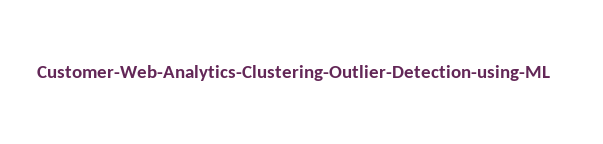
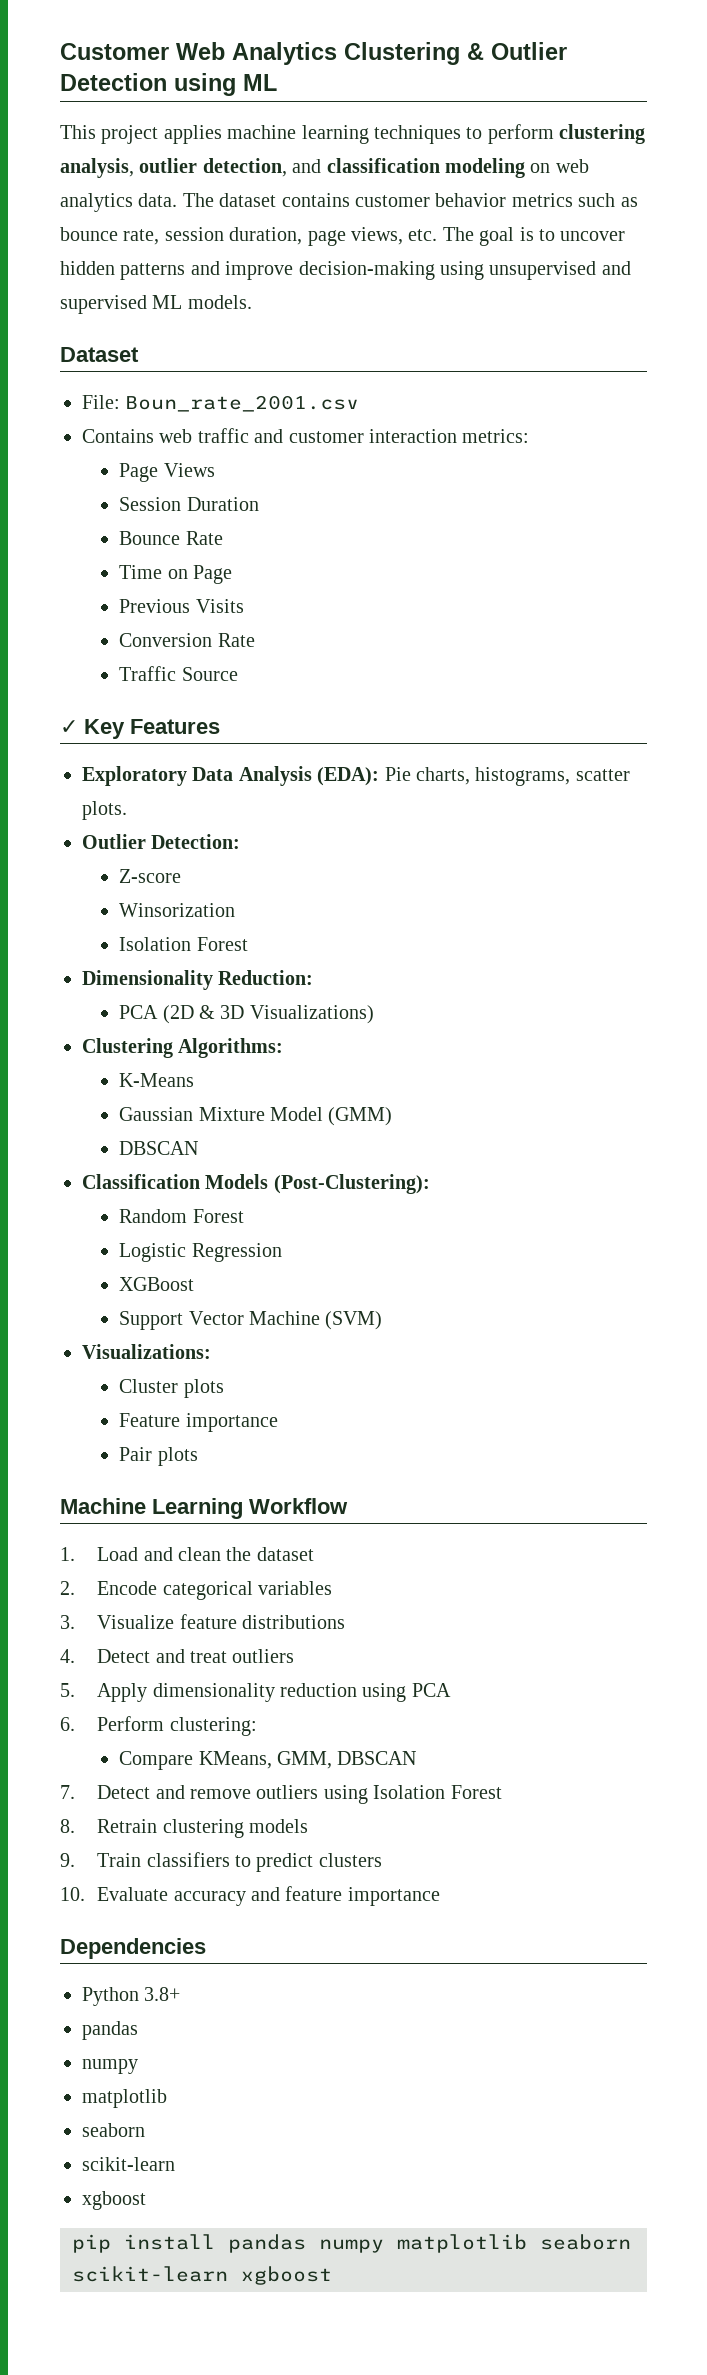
[37,65,550,81] Customer-Web-Analytics-Clustering-Outlier-Detection-using-ML -> [60,42,567,65] [60,73,277,96] [60,124,646,144] [60,158,589,178] [60,193,638,212] [60,227,626,246] [60,261,631,280] [60,295,252,314] [60,347,139,362] [82,395,360,412] [82,428,530,443] [119,463,215,482] [119,497,259,511] [119,531,223,545] [119,565,233,584] [119,599,244,613] [119,633,255,647] [119,666,238,681] [60,719,220,739] [82,766,630,786] [82,801,127,820] [82,834,241,849] [119,869,182,883] [119,903,236,917] [119,937,248,951] [82,970,314,990] [119,1005,374,1024] [82,1038,284,1058] [119,1073,195,1087] [119,1107,393,1126] [119,1141,199,1155] [82,1174,430,1194] [119,1209,244,1223] [119,1243,282,1262] [119,1277,195,1291] [119,1311,383,1330] [82,1344,211,1359] [119,1379,224,1398] [119,1413,278,1432] [119,1447,198,1466] [60,1498,348,1519] [60,1547,314,1561] [60,1581,333,1600] [60,1614,346,1629] [60,1649,295,1663] [60,1683,451,1702] [60,1716,257,1736] [119,1751,417,1770] [60,1785,502,1804] [60,1819,309,1838] [60,1852,382,1872] [60,1886,440,1906] [60,1938,206,1959] [82,1987,181,2006] [82,2021,138,2040] [82,2059,138,2074] [82,2089,167,2108] [82,2123,145,2137] [82,2157,175,2171] [82,2191,146,2210] [72,2234,631,2253] [72,2266,332,2285] Customer Web Analytics Clustering & Outlier Detection using ML // This project applies machine learning techniques to perform clustering analysis, outlier detection, and classification modeling on web analytics data. The dataset contains customer behavior metrics such as bounce rate, session duration, page views, etc. The goal is to uncover hidden patterns and improve decision-making using unsupervised and supervised ML models. // Dataset // File: Boun_rate_2001.csv // Contains web traffic and customer interaction metrics: // Page Views // Session Duration // Bounce Rate // Time on Page // Previous Visits // Conversion Rate // Traffic Source // ✓ Key Features // Exploratory Data Analysis (EDA): Pie charts, histograms, scatter plots. // Outlier Detection: // Z-score // Winsorization // Isolation Forest // Dimensionality Reduction: // PCA (2D & 3D Visualizations) // Clustering Algorithms: // K-Means // Gaussian Mixture Model (GMM) // DBSCAN // Classification Models (Post-Clustering): // Random Forest // Logistic Regression // XGBoost // Support Vector Machine (SVM) // Visualizations: // Cluster plots // Feature importance // Pair plots // Machine Learning Workflow // 1. Load and clean the dataset // 2. Encode categorical variables // 3. Visualize feature distributions // 4. Detect and treat outliers // 5. Apply dimensionality reduction using PCA // 6. Perform clustering: // Compare KMeans, GMM, DBSCAN // 7. Detect and remove outliers using Isolation Forest // 8. Retrain clustering models // 9. Train classifiers to predict clusters // 10. Evaluate accuracy and feature importance // Dependencies // Python 3.8+ // pandas // numpy // matplotlib // seaborn // scikit-learn // xgboost // pip install pandas numpy matplotlib seaborn scikit-learn xgboost

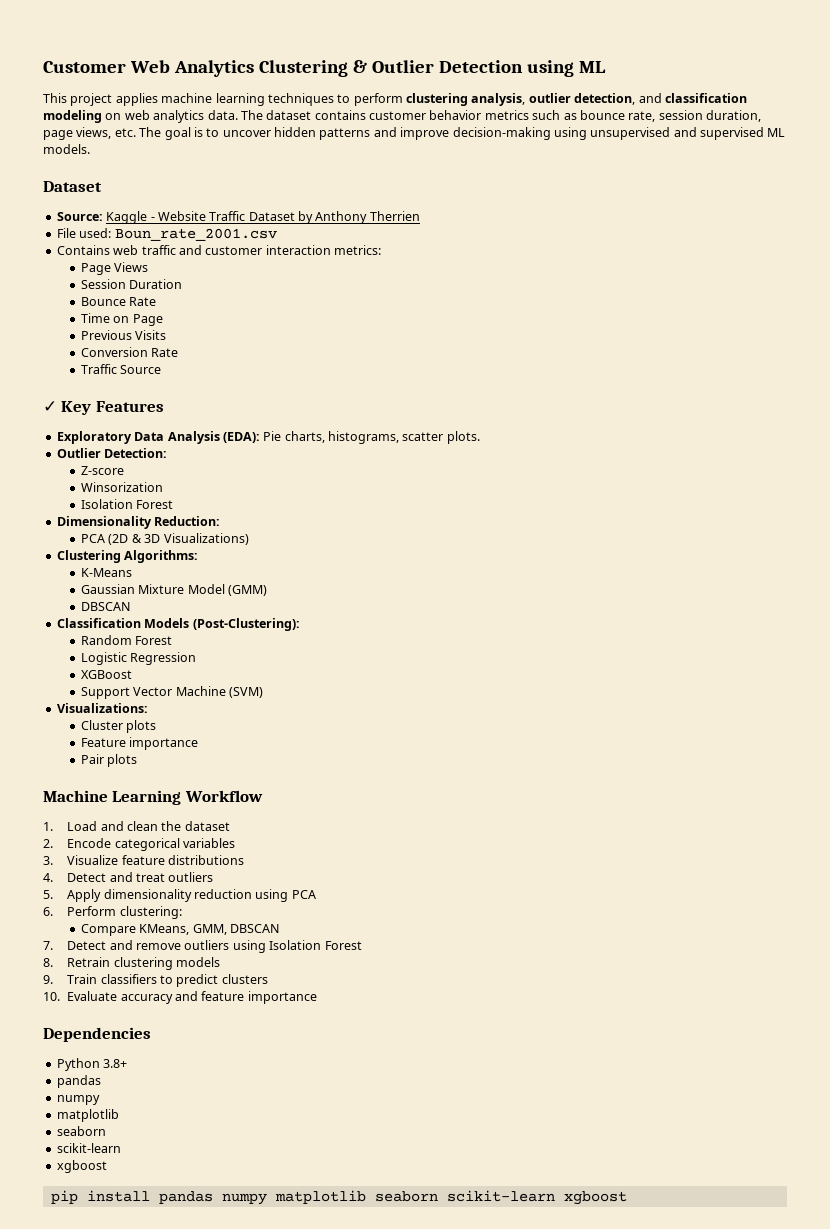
[82,395,120,409] File: -> [56,211,420,224] [56,228,112,238] Source: Kaggle - Website Traffic Dataset by Anthony Therrien // File used:

